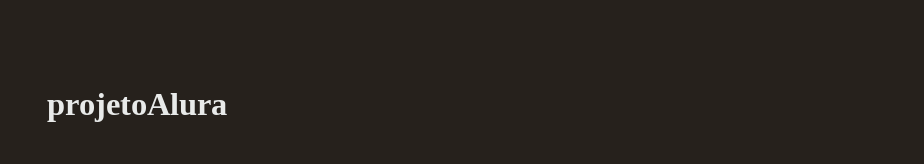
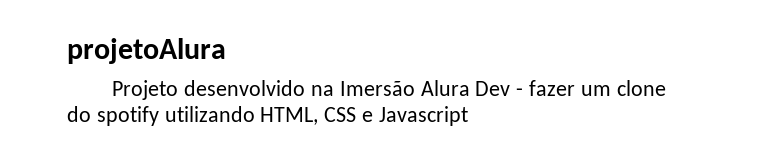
(227, 107) none -> [112,80,666,100] [67,106,468,126] // Projeto desenvolvido na Imersão Alura Dev - fazer um clone do spotify utilizando HTML, CSS e Javascript

